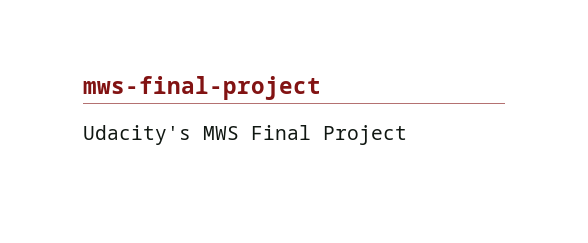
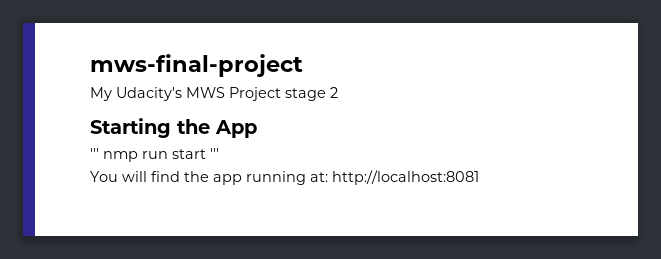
(321, 88) none -> [90,87,112,101] My
[251,125,407,145] Final Project -> [229,87,338,101] [90,118,257,138] [90,148,219,162] [90,170,479,185] Project stage 2 // Starting the App // ''' nmp run start ''' // You will find the app running at: http://localhost:8081

